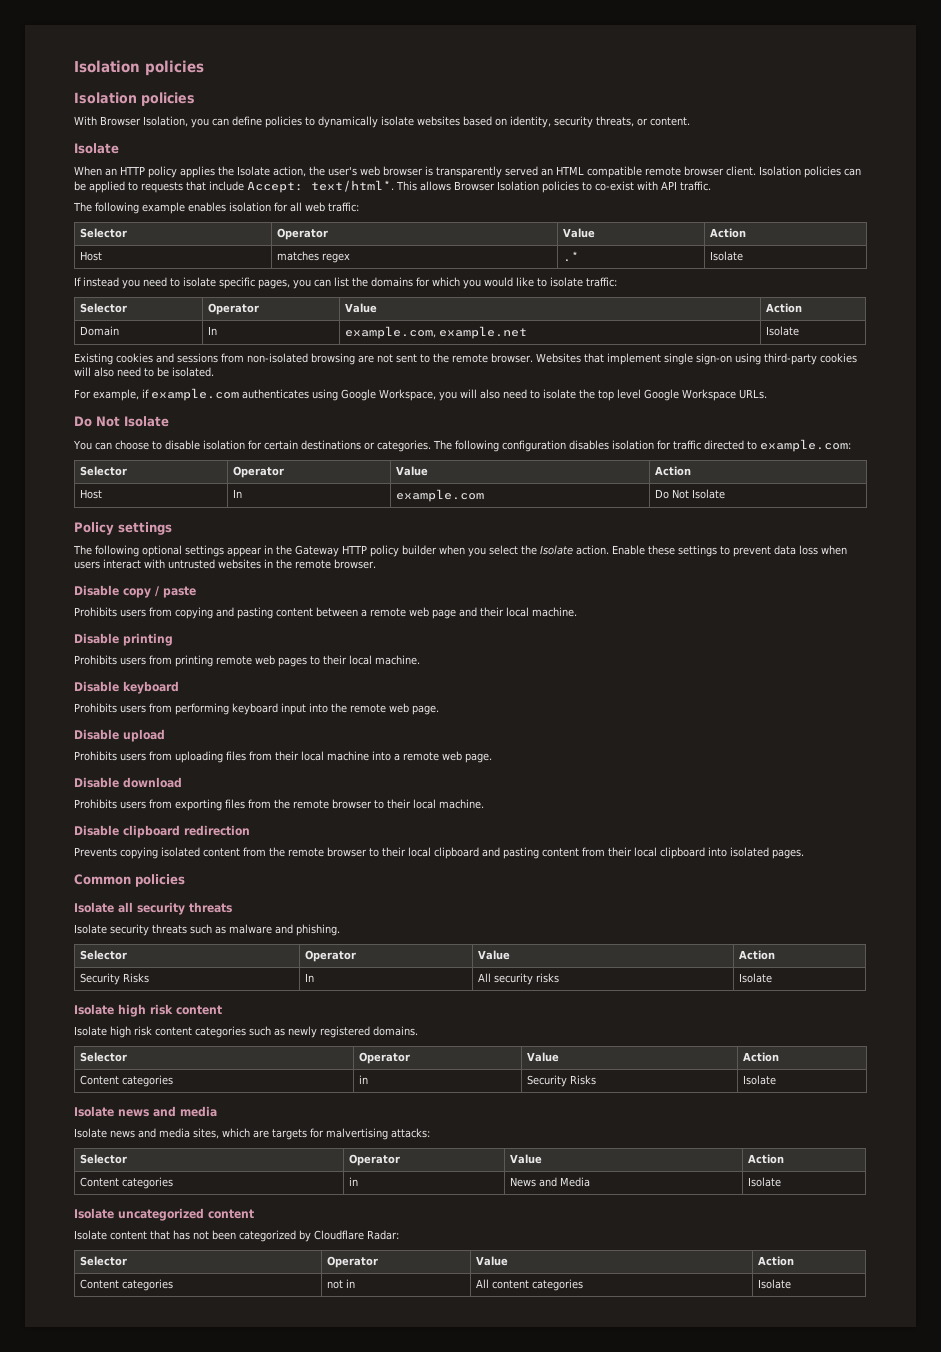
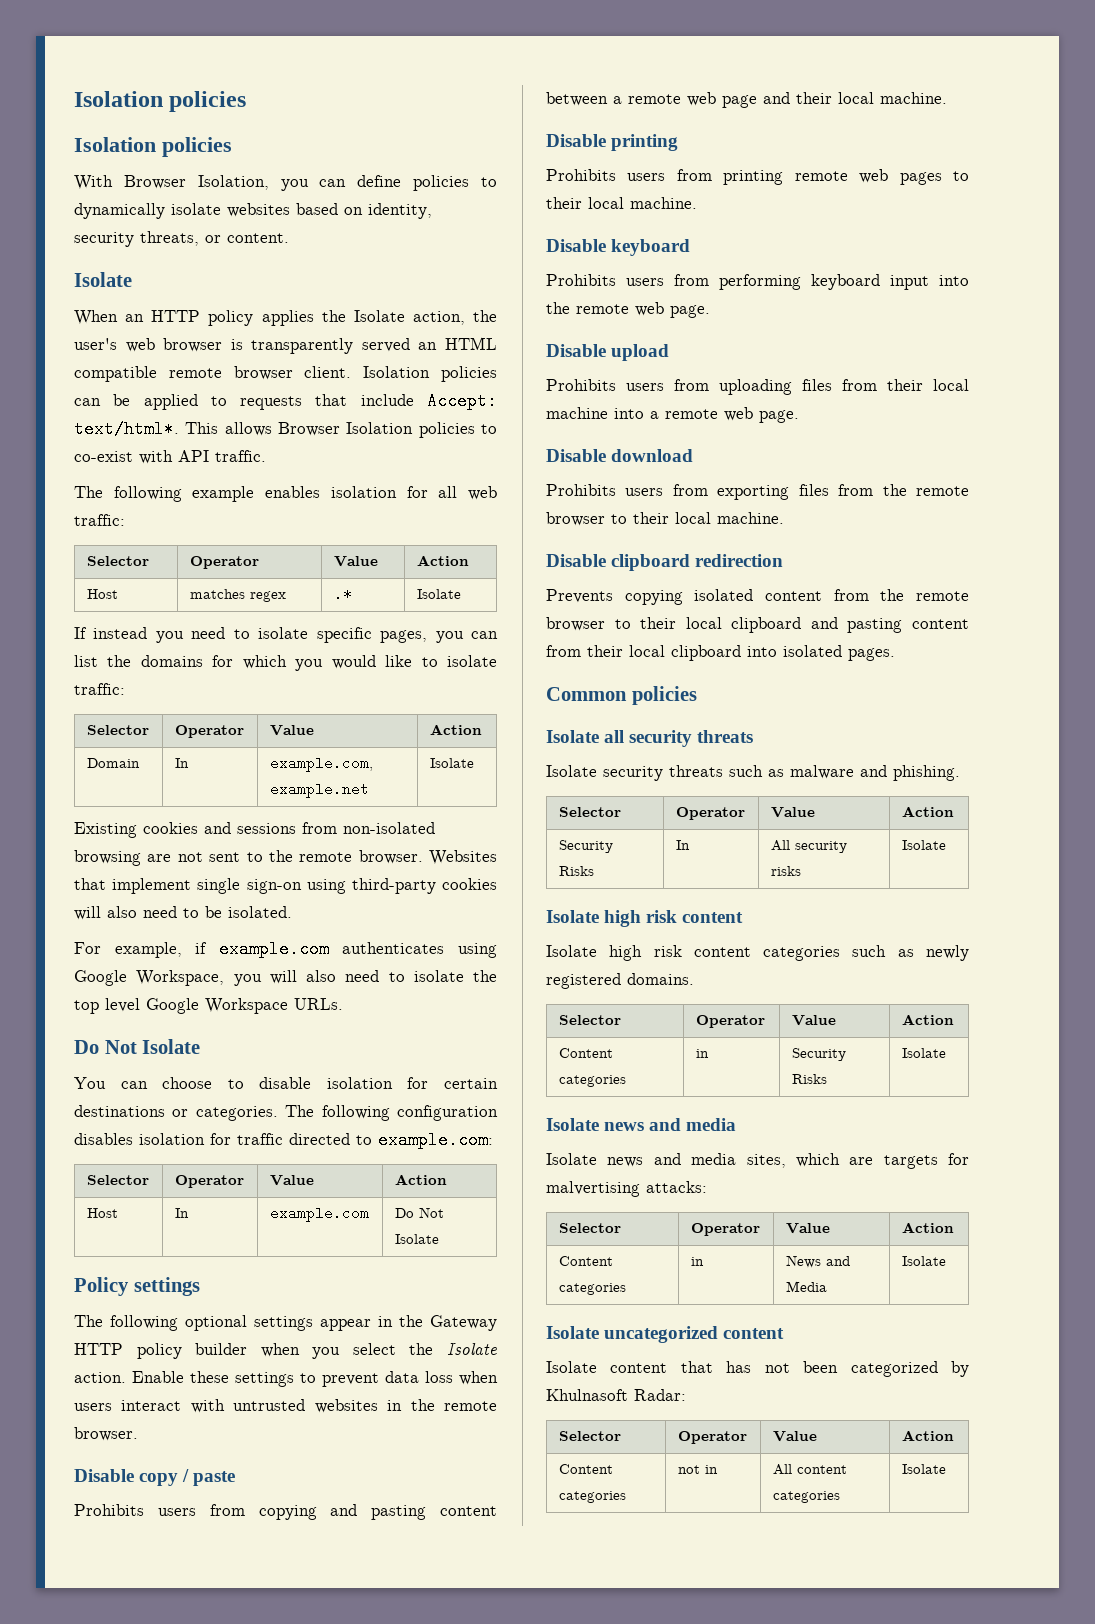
[314,1230,364,1240] Cloudflare -> [546,1389,628,1401] Khulnasoft

